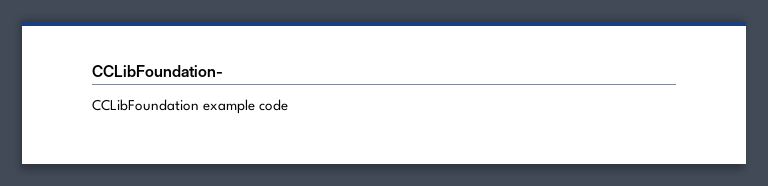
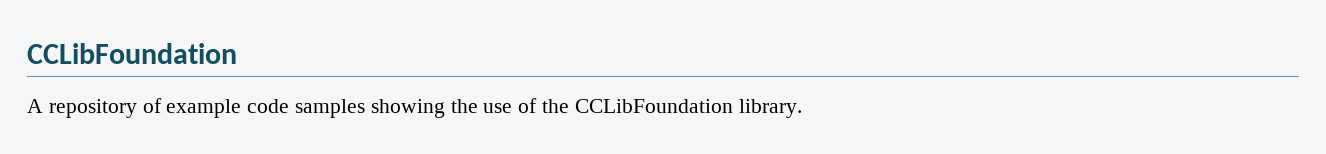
[92,65,223,77] [92,99,289,114] CCLibFoundation- // CCLibFoundation example code -> [27,43,237,64] [27,98,802,118] CCLibFoundation // A repository of example code samples showing the use of the CCLibFoundation library.

